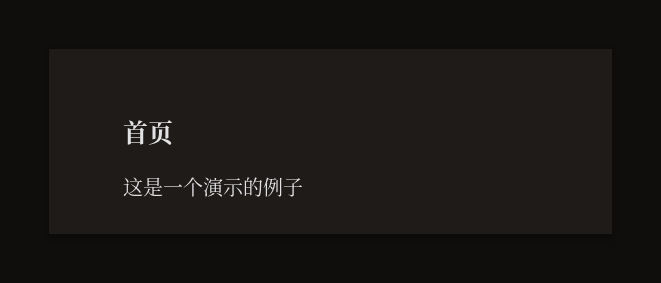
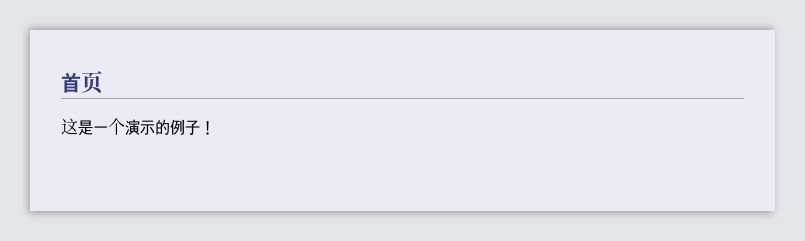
(303, 187) none -> [200,121,215,135] ！

